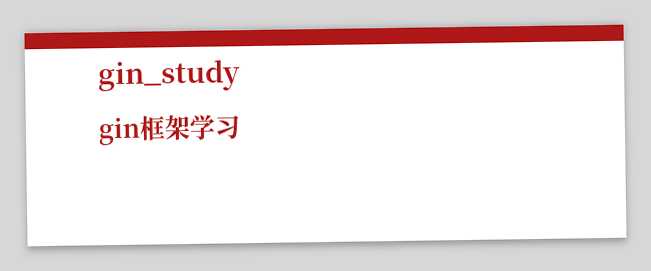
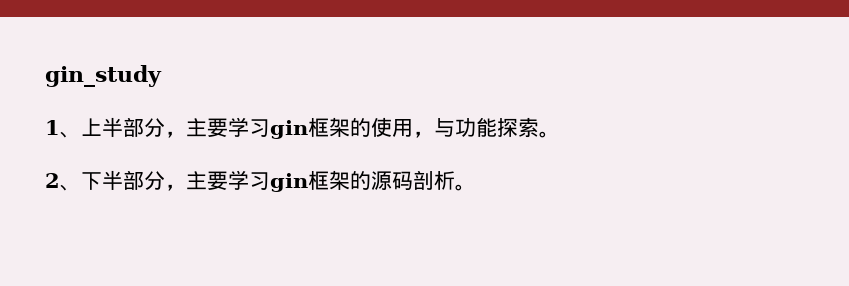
[98,114,241,146] gin框架学习 -> [45,117,560,139] [45,170,476,192] 1、上半部分，主要学习gin框架的使用，与功能探索。 // 2、下半部分，主要学习gin框架的源码剖析。

